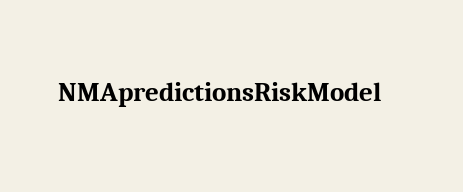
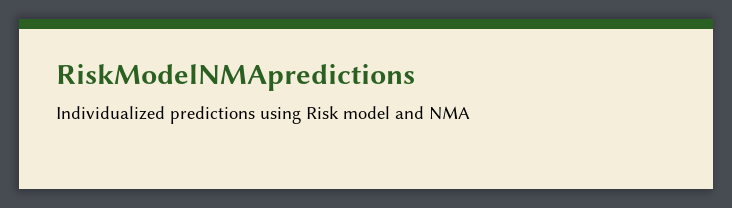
[58,82,381,107] NMApredictionsRiskModel -> [56,64,415,91] [56,106,470,124] RiskModelNMApredictions // Individualized predictions using Risk model and NMA

